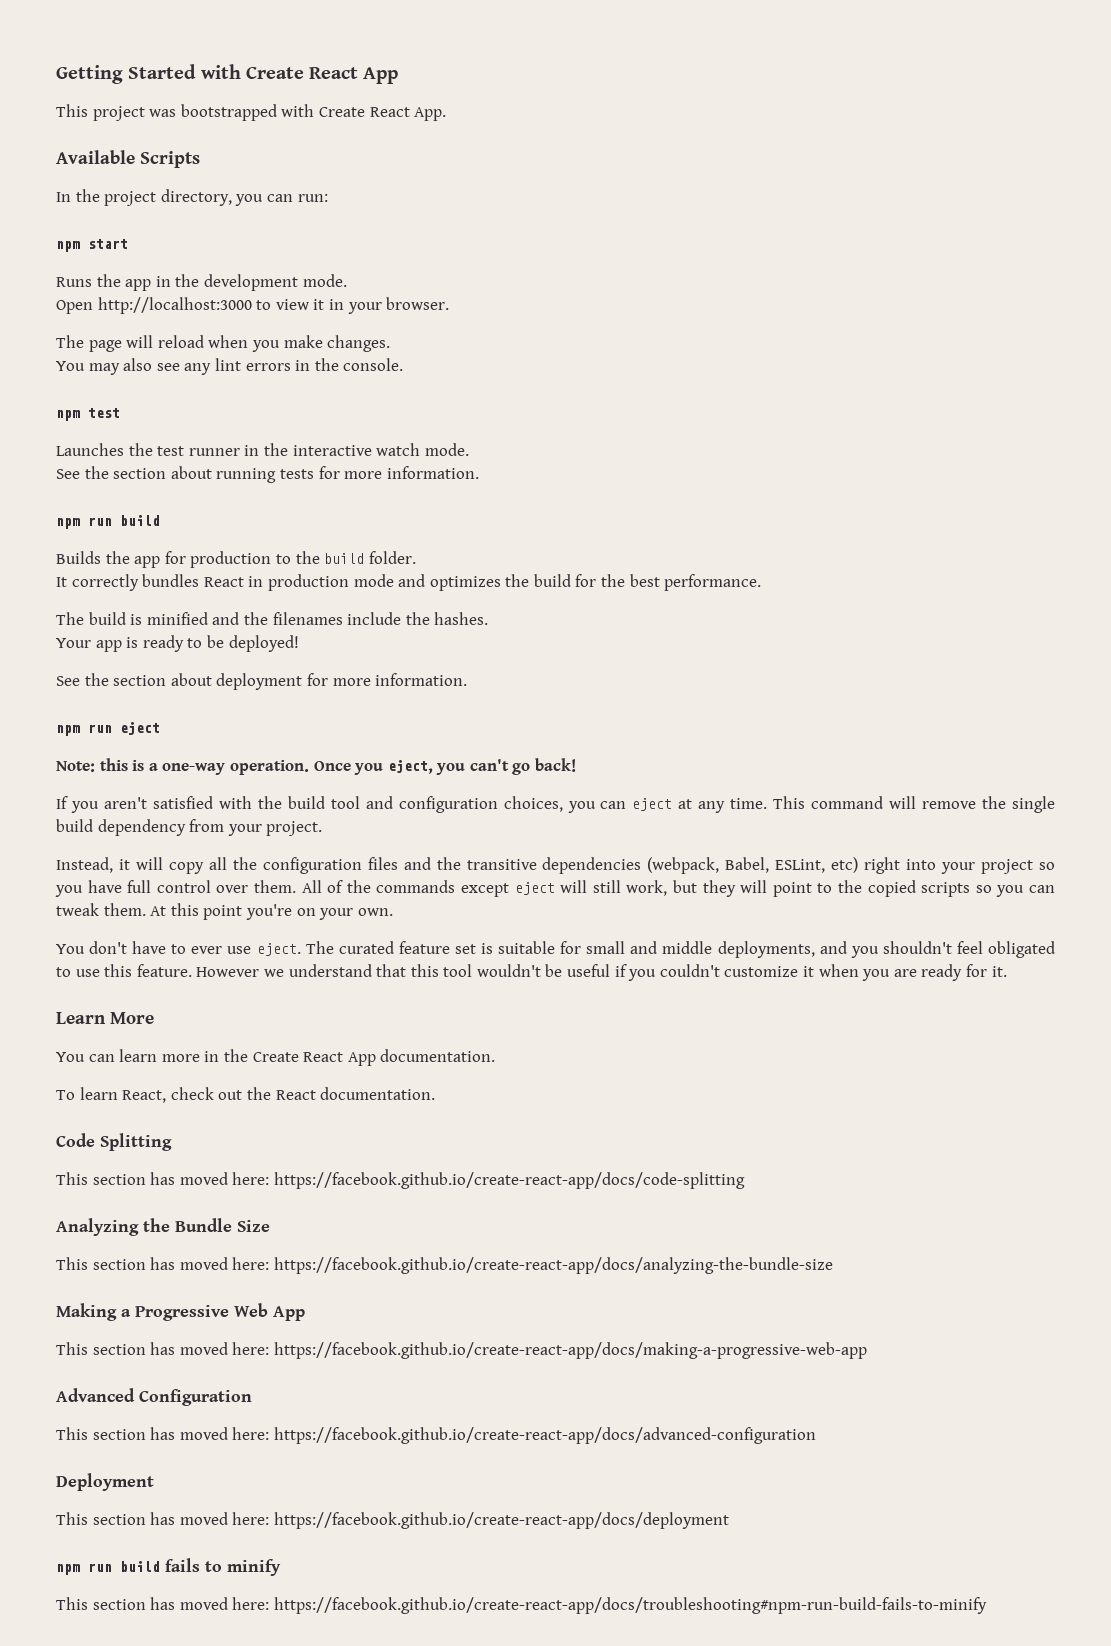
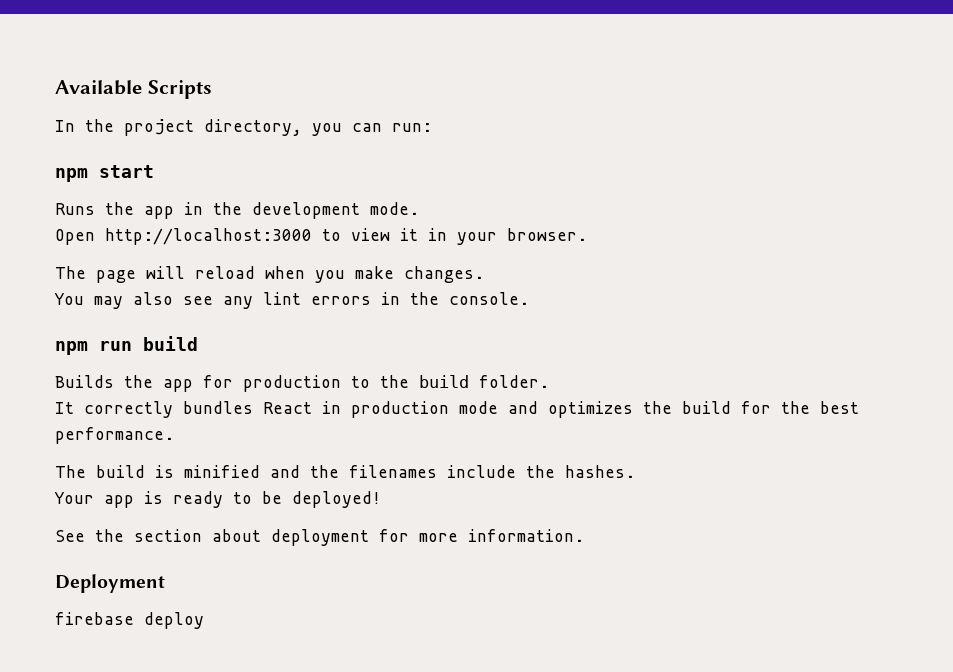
[56,64,399,84] [56,104,447,121] Getting Started with Create React App // This project was bootstrapped with Create React App. // -> (55, 87) none
[56,408,120,421] [56,443,469,456] [56,466,479,483] // npm test // Launches the test runner in the interactive watch mode. // See the section about running tests for more information. -> (529, 298) none
[56,722,160,736] [56,758,577,775] [56,796,1056,813] [56,819,323,836] [56,857,1056,874] [55,880,1056,897] [56,903,393,920] [56,941,1055,958] [56,964,1007,981] [56,1012,154,1024] [56,1049,496,1066] [56,1087,436,1103] [56,1133,172,1151] [56,1172,745,1189] [56,1218,270,1236] [56,1257,833,1274] [56,1303,305,1321] [56,1342,867,1359] [56,1388,252,1406] [56,1427,816,1444] [56,1473,154,1491] [56,1512,729,1529] [56,1558,281,1576] [56,1597,987,1614] npm run eject // Note: this is a one-way operation. Once you eject, you can't go back! // If you aren't satisfied with the build tool and configuration choices, you can eject at any time. This command will remove the single build dependency from your project. // Instead, it will copy all the configuration files and the transitive dependencies (webpack, Babel, ESLint, etc) right into your project so you have full control over them. All of the commands except eject will still work, but they will point to the copied scripts so you can tweak them. At this point you're on your own. // You don't have to ever use eject. The curated feature set is suitable for small and middle deployments, and you shouldn't feel obligated to use this feature. However we understand that this tool wouldn't be useful if you couldn't customize it when you are ready for it. // Learn More // You can learn more in the Create React App documentation. // To learn React, check out the React documentation. // Code Splitting // This section has moved here: https://facebook.github.io/create-react-app/docs/code-splitting // Analyzing the Bundle Size // This section has moved here: https://facebook.github.io/create-react-app/docs/analyzing-the-bundle-size // Making a Progressive Web App // This section has moved here: https://facebook.github.io/create-react-app/docs/making-a-progressive-web-app // Advanced Configuration // This section has moved here: https://facebook.github.io/create-react-app/docs/advanced-configuration // Deployment // This section has moved here: https://facebook.github.io/create-react-app/docs/deployment // npm run build fails to minify // This section has moved here: https://facebook.github.io/create-react-app/docs/troubleshooting#npm-run-build-fails-to-minify -> [55,574,165,593] [55,612,204,629] Deployment // firebase deploy

